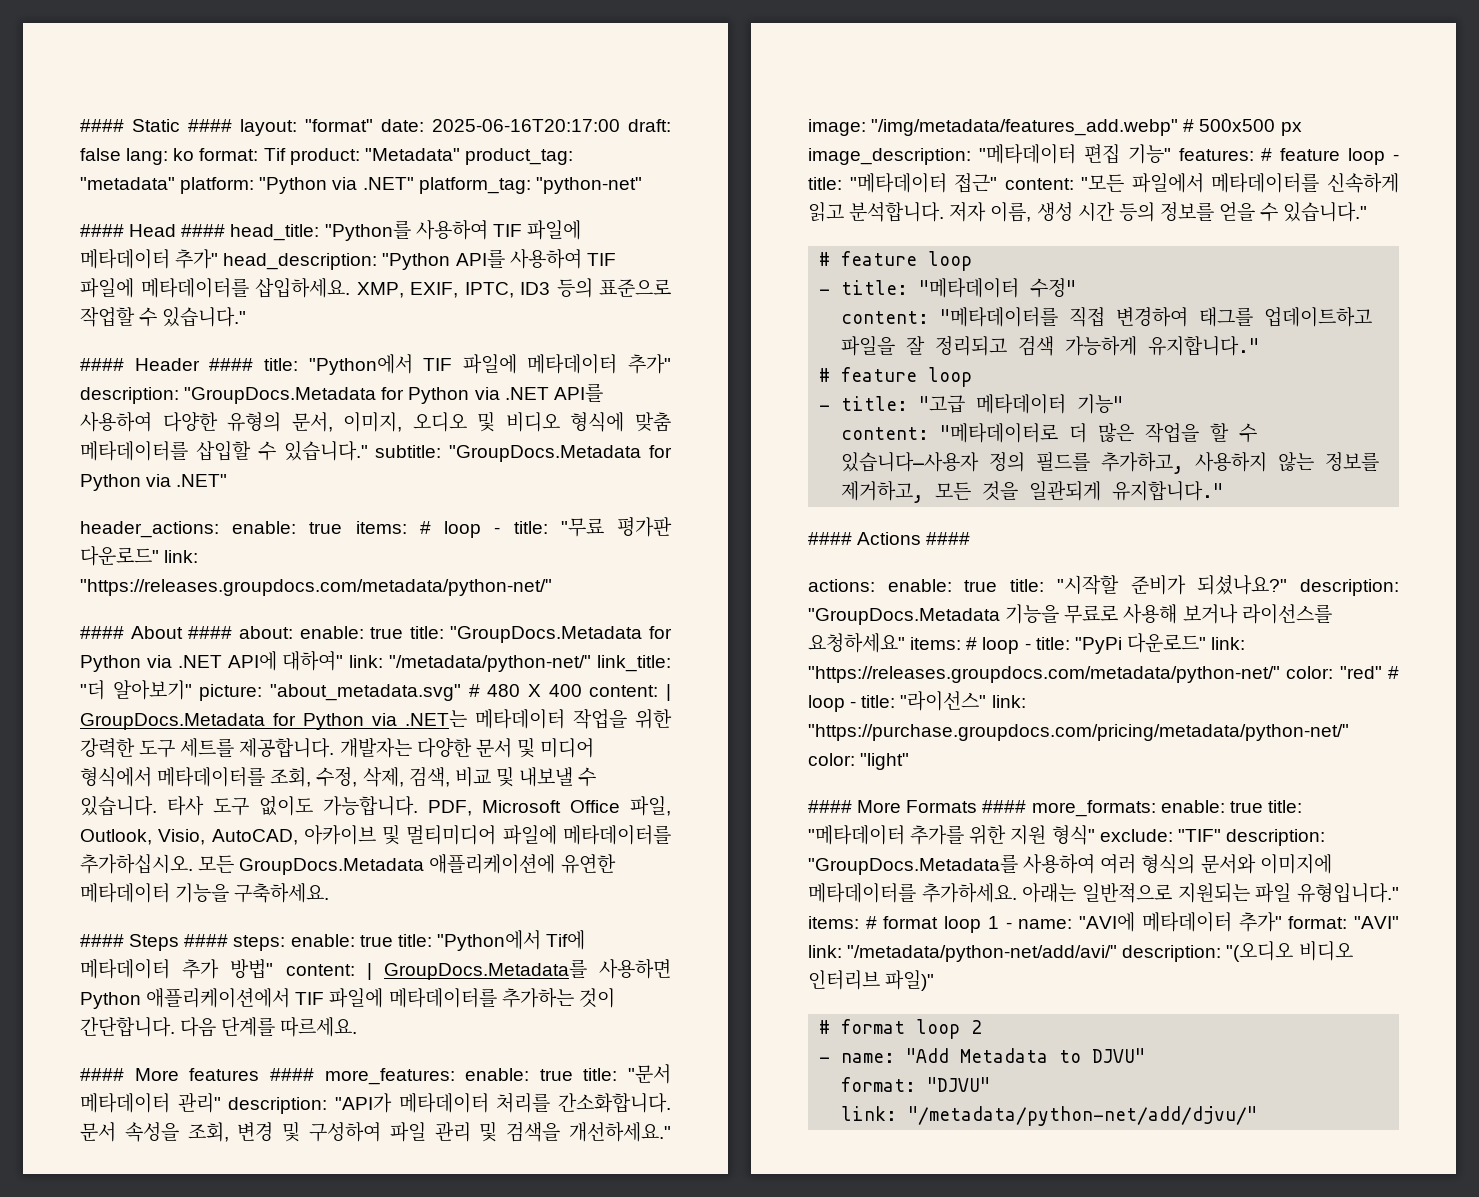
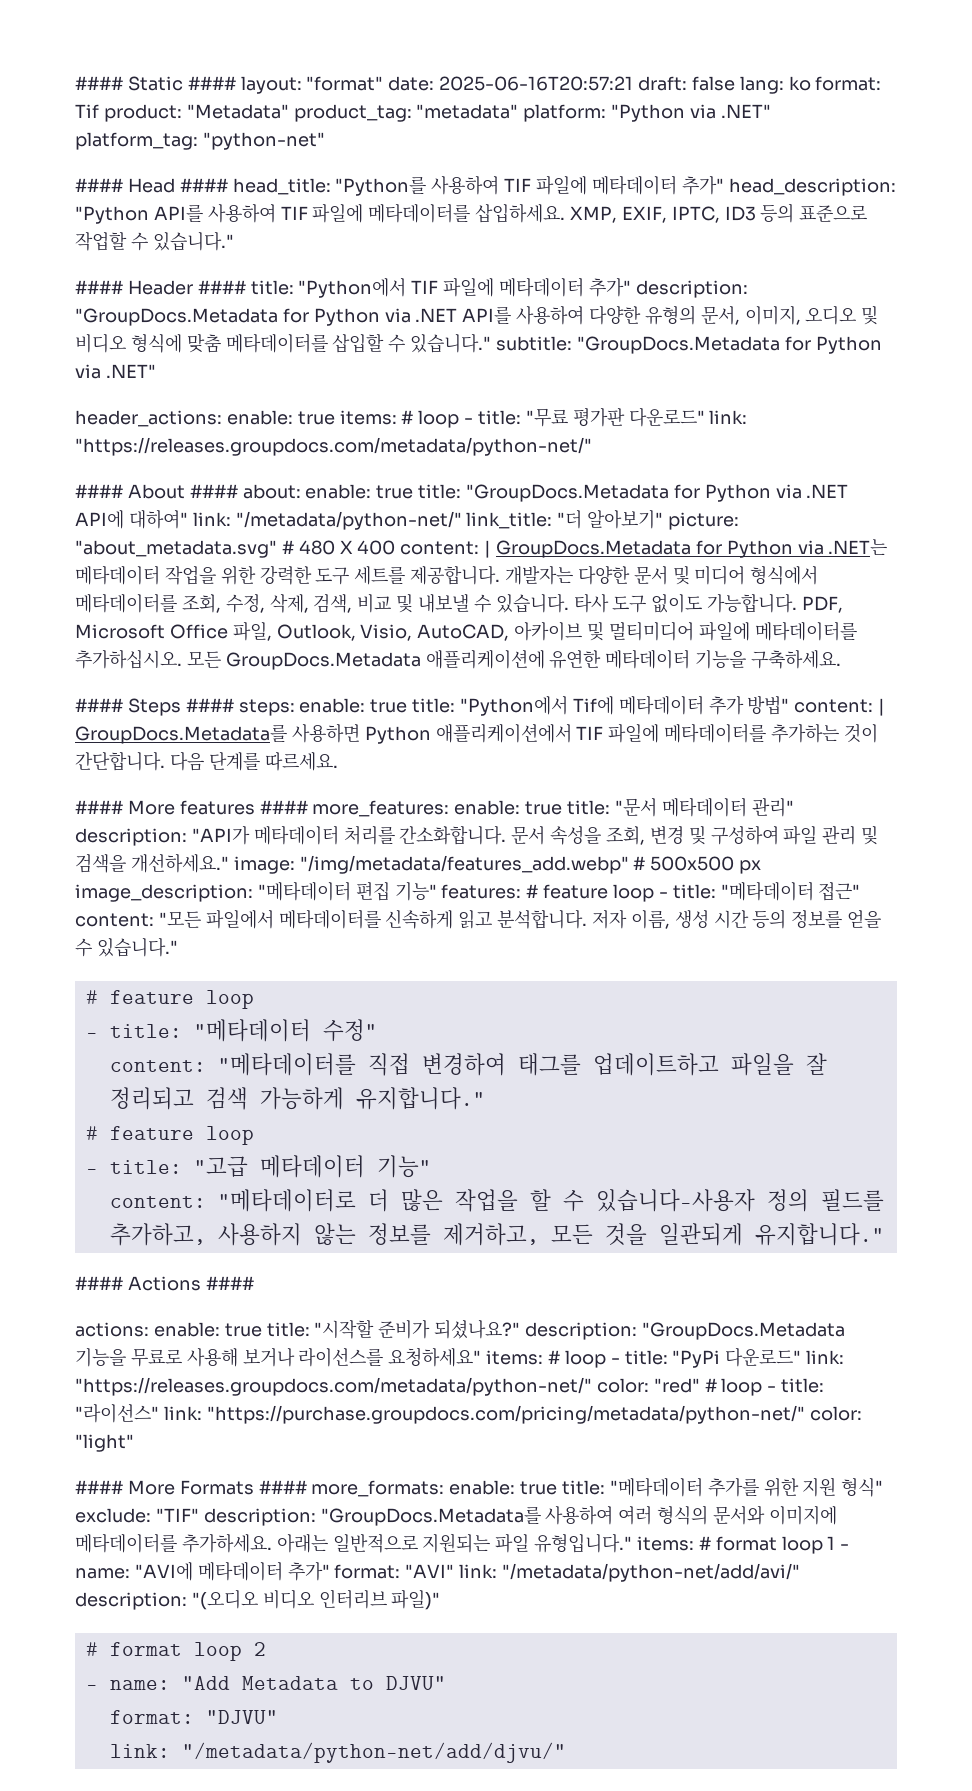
[432,119,620,132] 2025-06-16T20:17:00 -> [439,76,634,91] 2025-06-16T20:57:21

